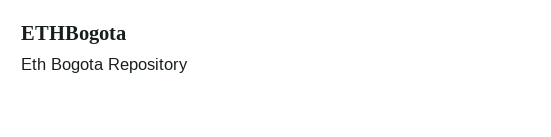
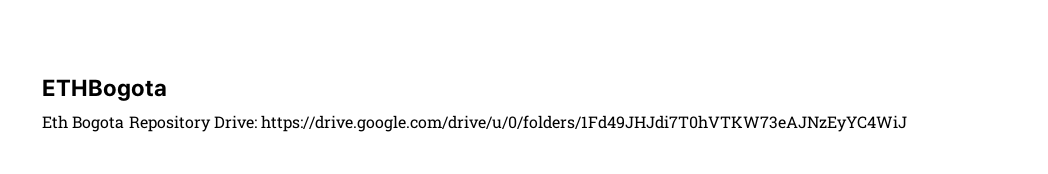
(188, 65) none -> [213,115,908,132] Drive: https://drive.google.com/drive/u/0/folders/1Fd49JHJdi7T0hVTKW73eAJNzEyYC4WiJ

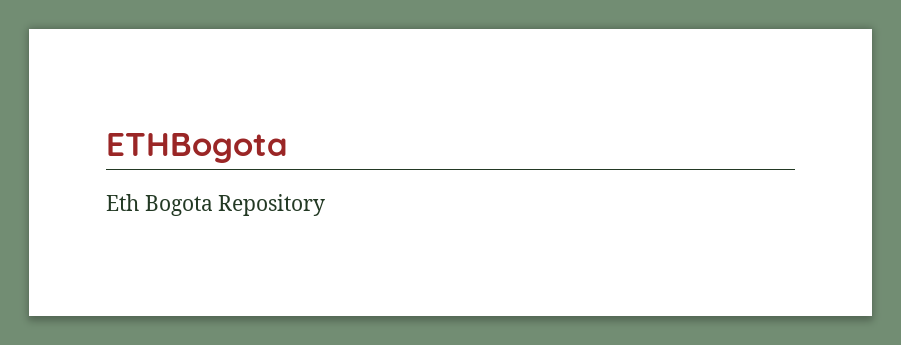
[213,115,908,132] Drive: https://drive.google.com/drive/u/0/folders/1Fd49JHJdi7T0hVTKW73eAJNzEyYC4WiJ -> (326, 205) none

